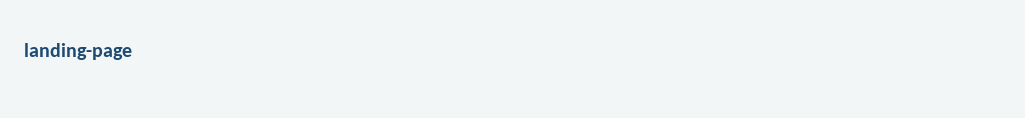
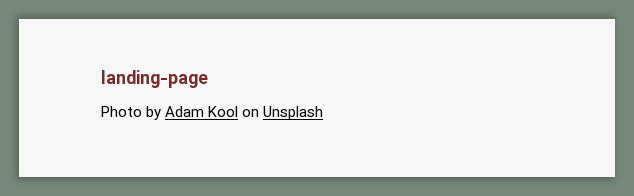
(132, 51) none -> [101,106,324,120] // Photo by Adam Kool on Unsplash

